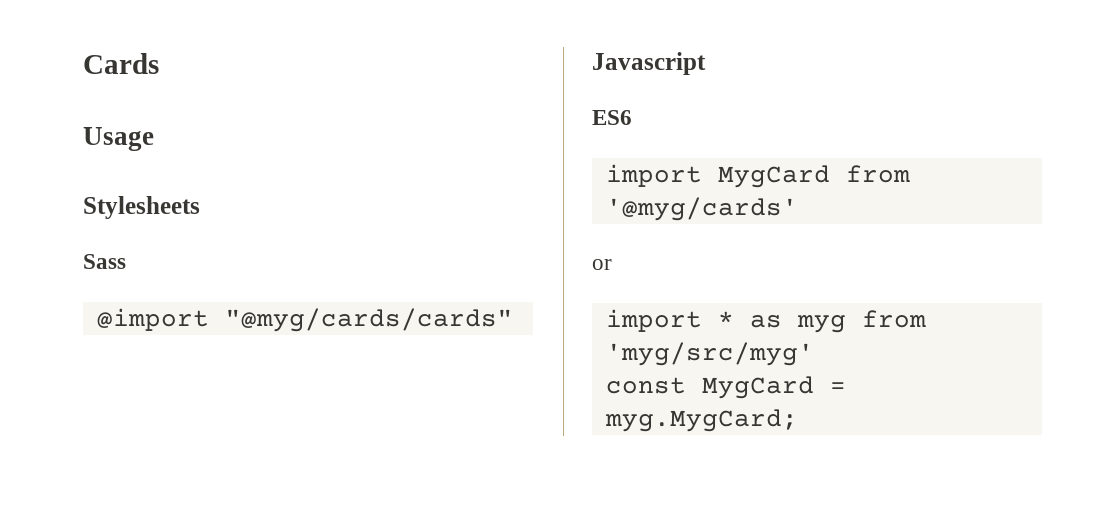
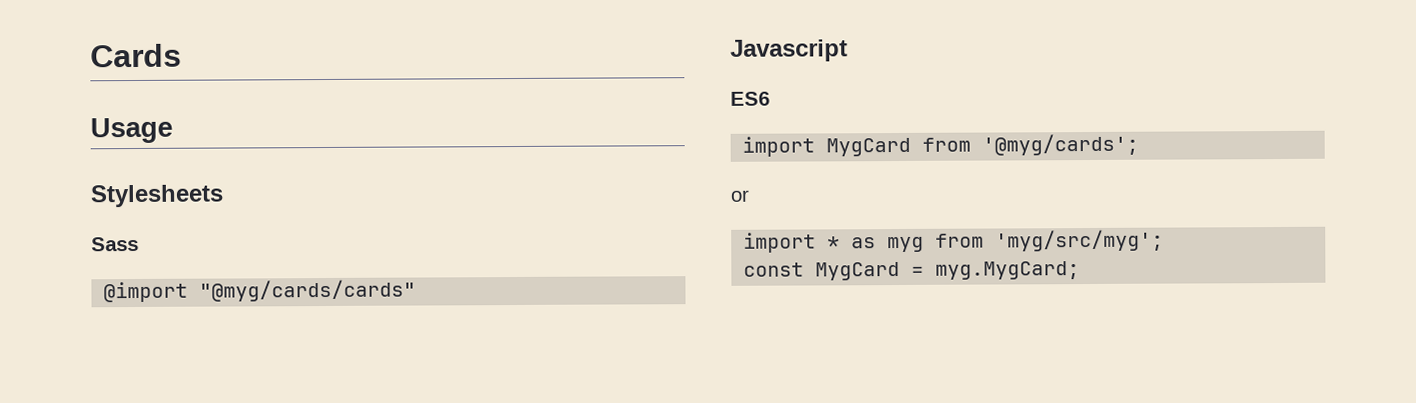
[605,197,798,221] '@myg/cards' -> [982,133,1140,156] '@myg/cards';
[605,342,814,366] 'myg/src/myg' -> [995,229,1165,252] 'myg/src/myg';

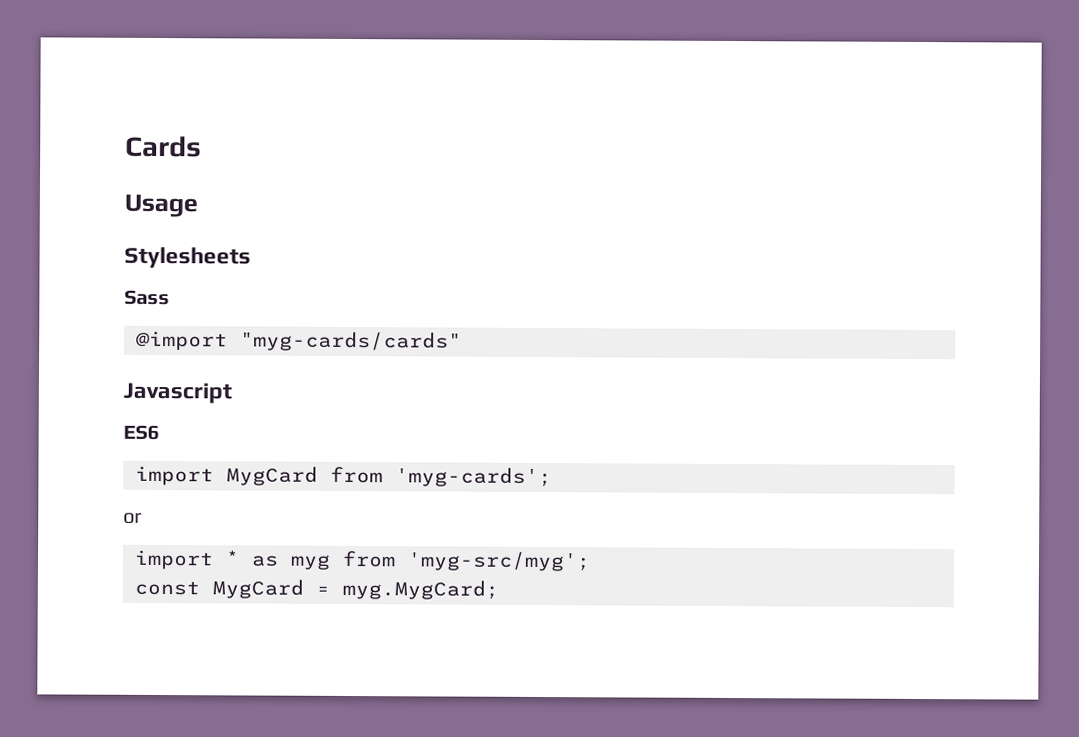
[199,279,417,302] "@myg/cards/cards" -> [240,331,462,352] "myg-cards/cards"
[982,133,1140,156] '@myg/cards'; -> [395,467,552,488] 'myg-cards';
[995,229,1165,252] 'myg/src/myg'; -> [407,551,591,572] 'myg-src/myg';

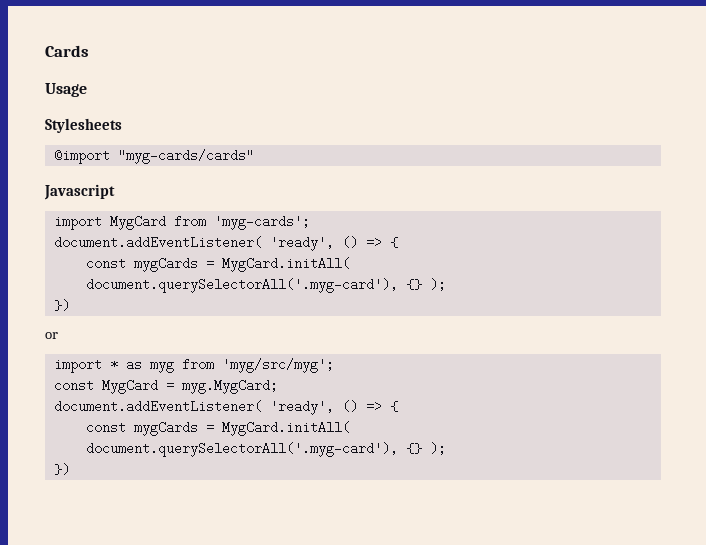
[124,289,170,306] // Sass -> (122, 125) none
[123,424,160,441] // ES6 -> (115, 192) none
(552, 477) none -> [53,236,398,251] [85,257,350,272] [85,278,446,293] [53,299,70,312] // document.addEventListener( 'ready', () => { // const mygCards = MygCard.initAll( document.querySelectorAll('.myg-card'), {} ); // })
[407,551,591,572] 'myg-src/myg'; -> [221,358,334,373] 'myg/src/myg';
(499, 589) none -> [53,400,398,415] [85,421,350,436] [85,442,446,457] [53,463,70,476] // document.addEventListener( 'ready', () => { // const mygCards = MygCard.initAll( document.querySelectorAll('.myg-card'), {} ); // })

